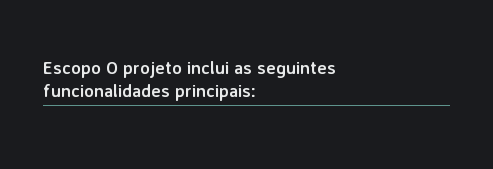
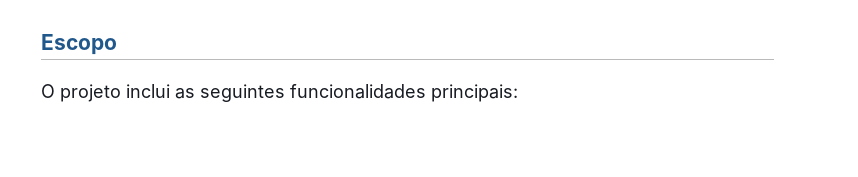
(101, 70) none -> (117, 44) //

